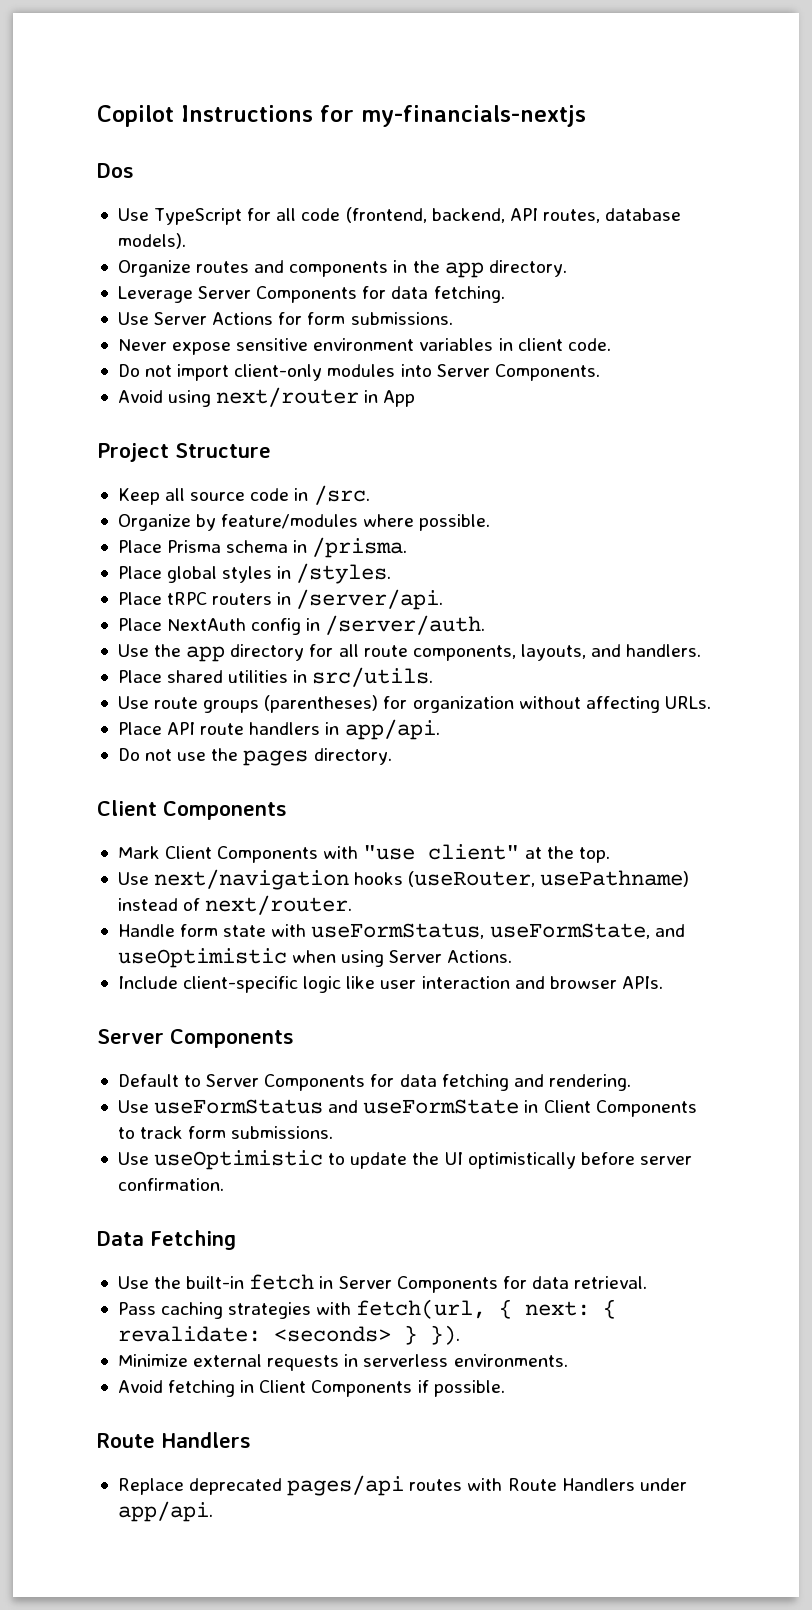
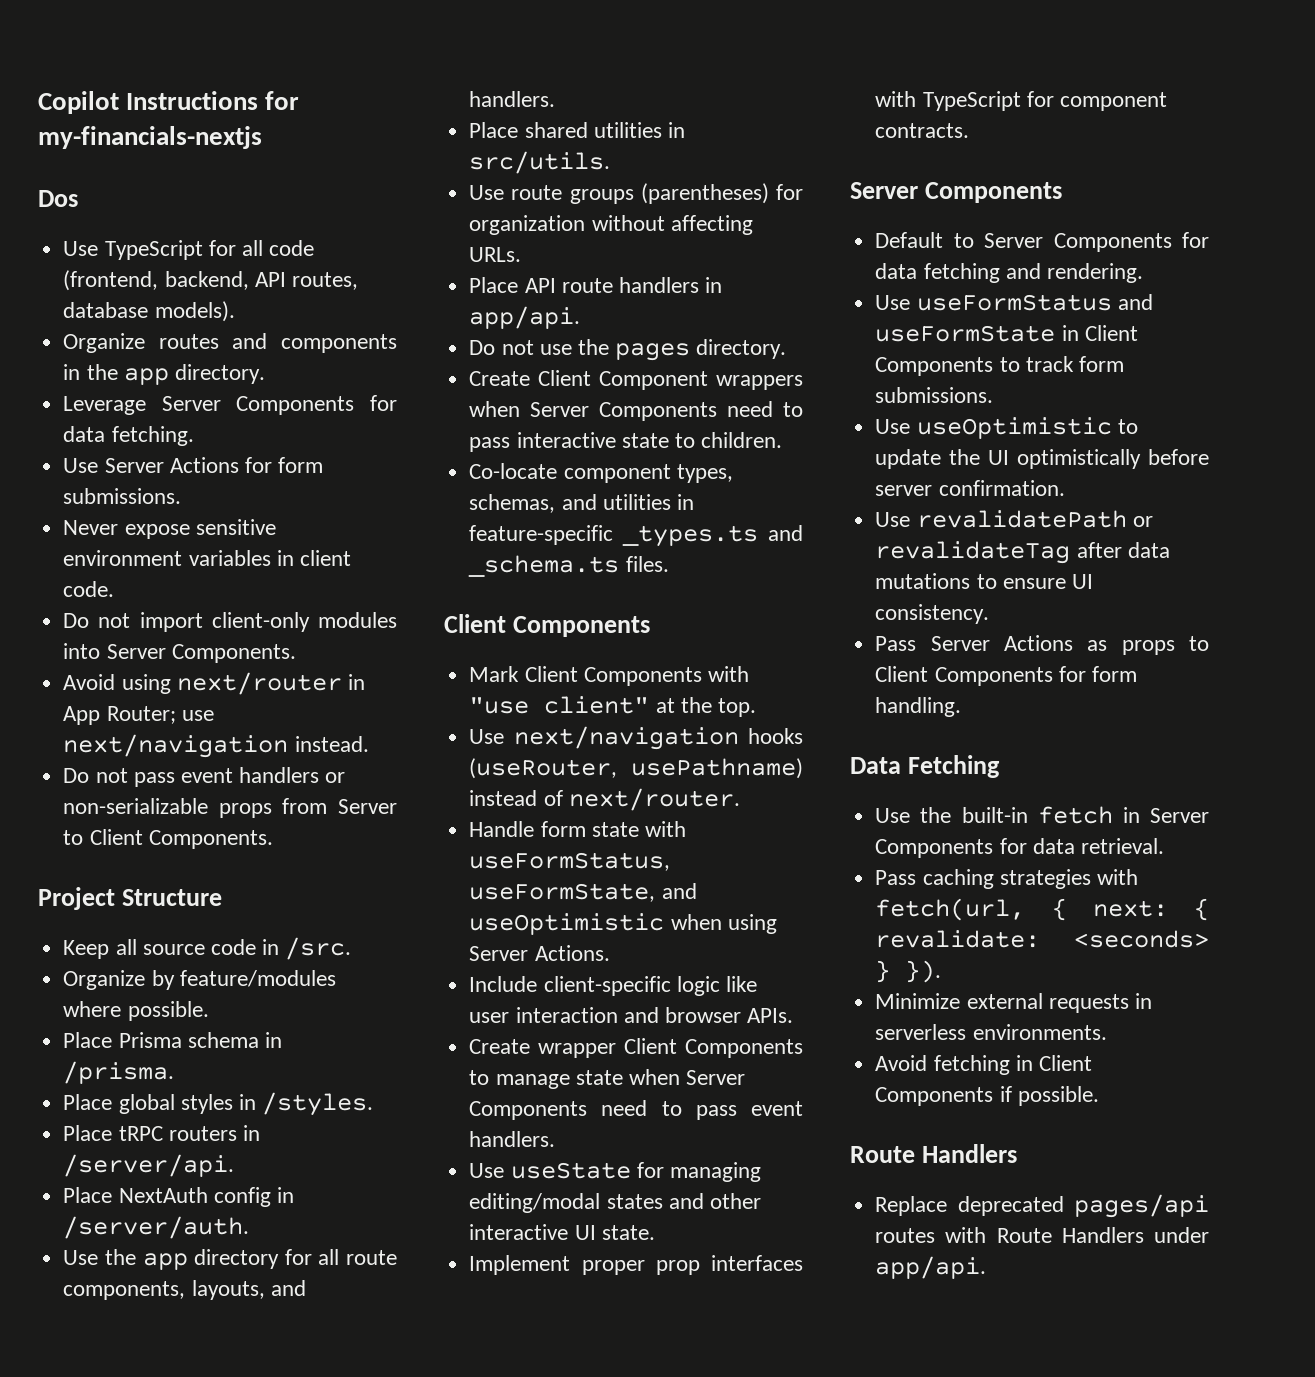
(416, 398) none -> [106,706,214,724] [63,734,369,758] [63,767,346,787] [63,798,397,818] [63,829,273,849] Router; use next/navigation instead. // Do not pass event handlers or non-serializable props from Server to Client Components.
(392, 756) none -> [469,370,803,390] [469,401,803,421] [469,432,783,452] [469,463,733,483] [469,494,694,513] [469,525,803,547] [468,555,669,577] // Create Client Component wrappers when Server Components need to pass interactive state to children. // Co-locate component types, schemas, and utilities in feature-specific _types.ts and _schema.ts files.
(663, 982) none -> [469,1038,803,1058] [469,1069,746,1089] [469,1100,803,1120] [469,1131,556,1147] [469,1162,761,1182] [469,1193,761,1213] [469,1224,655,1240] [469,1255,803,1275] [875,91,1167,111] [875,123,970,138] // Create wrapper Client Components to manage state when Server Components need to pass event handlers. // Use useState for managing editing/modal states and other interactive UI state. // Implement proper prop interfaces with TypeScript for component contracts.
(224, 1184) none -> [875,510,1153,528] [875,541,1170,564] [875,573,1093,589] [875,604,990,624] [875,635,1209,655] [875,666,1137,686] [875,697,962,717] // Use revalidatePath or revalidateTag after data mutations to ensure UI consistency. // Pass Server Actions as props to Client Components for form handling.

